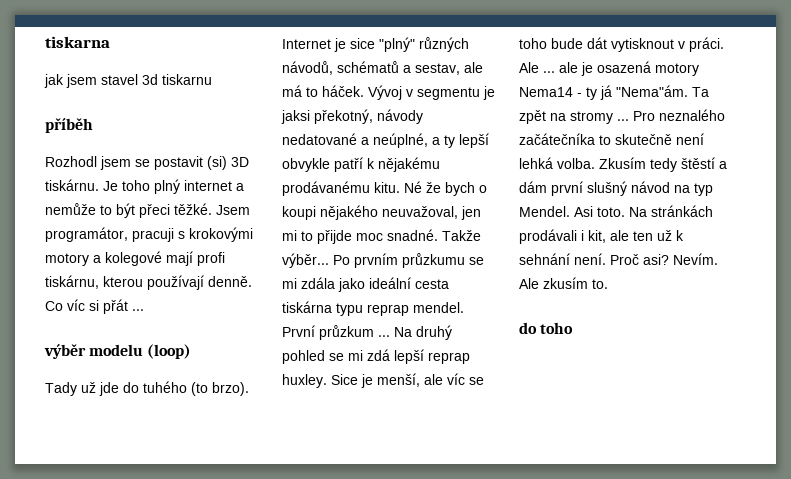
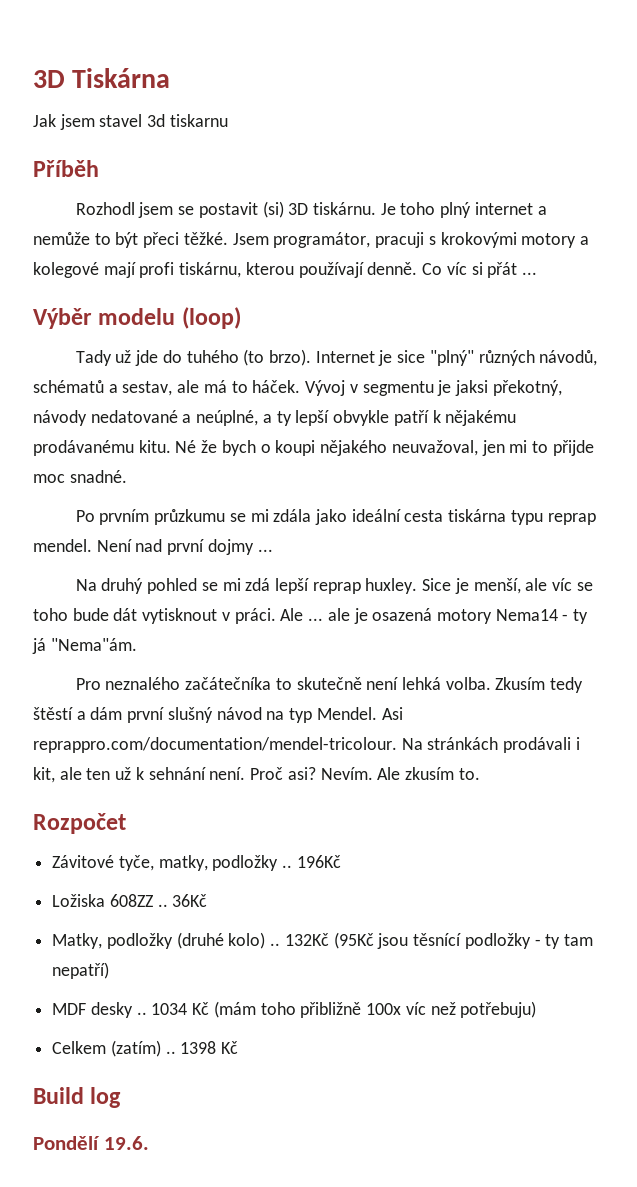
[45,36,110,48] [44,74,64,88] tiskarna // jak -> [33,68,171,88] [33,114,56,127] 3D Tiskárna // Jak
[45,118,93,133] příběh -> [33,160,99,177] Příběh
[44,344,86,359] výběr -> [33,308,92,329] Výběr
[442,230,481,241] [282,253,329,268] Takže výběr... -> (127, 476) //
[282,325,390,340] První průzkum ... -> [96,539,273,555] Není nad první dojmy ... //
[692,87,709,97] [519,110,629,124] Ta zpět na stromy ... -> (137, 644) //
[597,207,625,217] toto. -> [33,737,397,753] reprappro.com/documentation/mendel-tricolour.
[519,322,574,334] do toho -> [33,813,126,834] [52,855,341,871] [52,894,208,907] [52,932,593,949] [52,962,110,979] [52,1001,537,1018] [52,1040,239,1057] [33,1087,122,1108] [33,1136,149,1150] Rozpočet // Závitové tyče, matky, podložky .. 196Kč // Ložiska 608ZZ .. 36Kč // Matky, podložky (druhé kolo) .. 132Kč (95Kč jsou těsnící podložky - ty tam nepatří) // MDF desky .. 1034 Kč (mám toho přibližně 100x víc než potřebuju) // Celkem (zatím) .. 1398 Kč // Build log // Pondělí 19.6.

